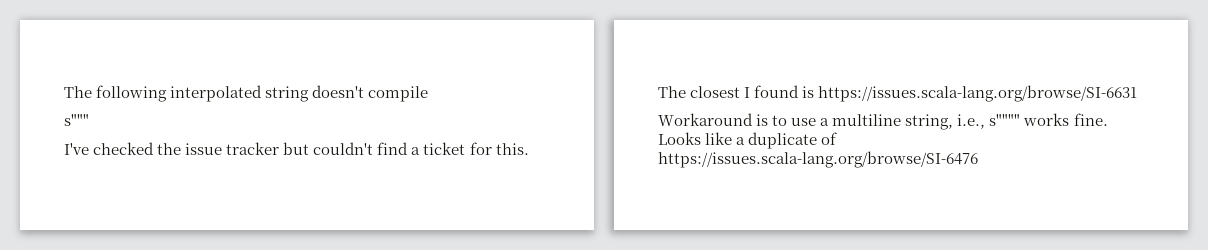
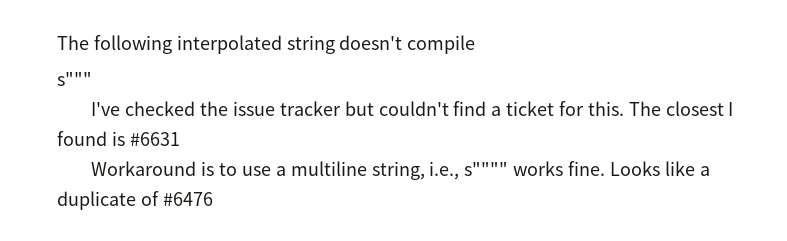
[818,85,1138,102] https://issues.scala-lang.org/browse/SI-6631 -> [129,132,180,146] #6631
[658,151,978,168] https://issues.scala-lang.org/browse/SI-6476 -> [162,192,213,206] #6476

